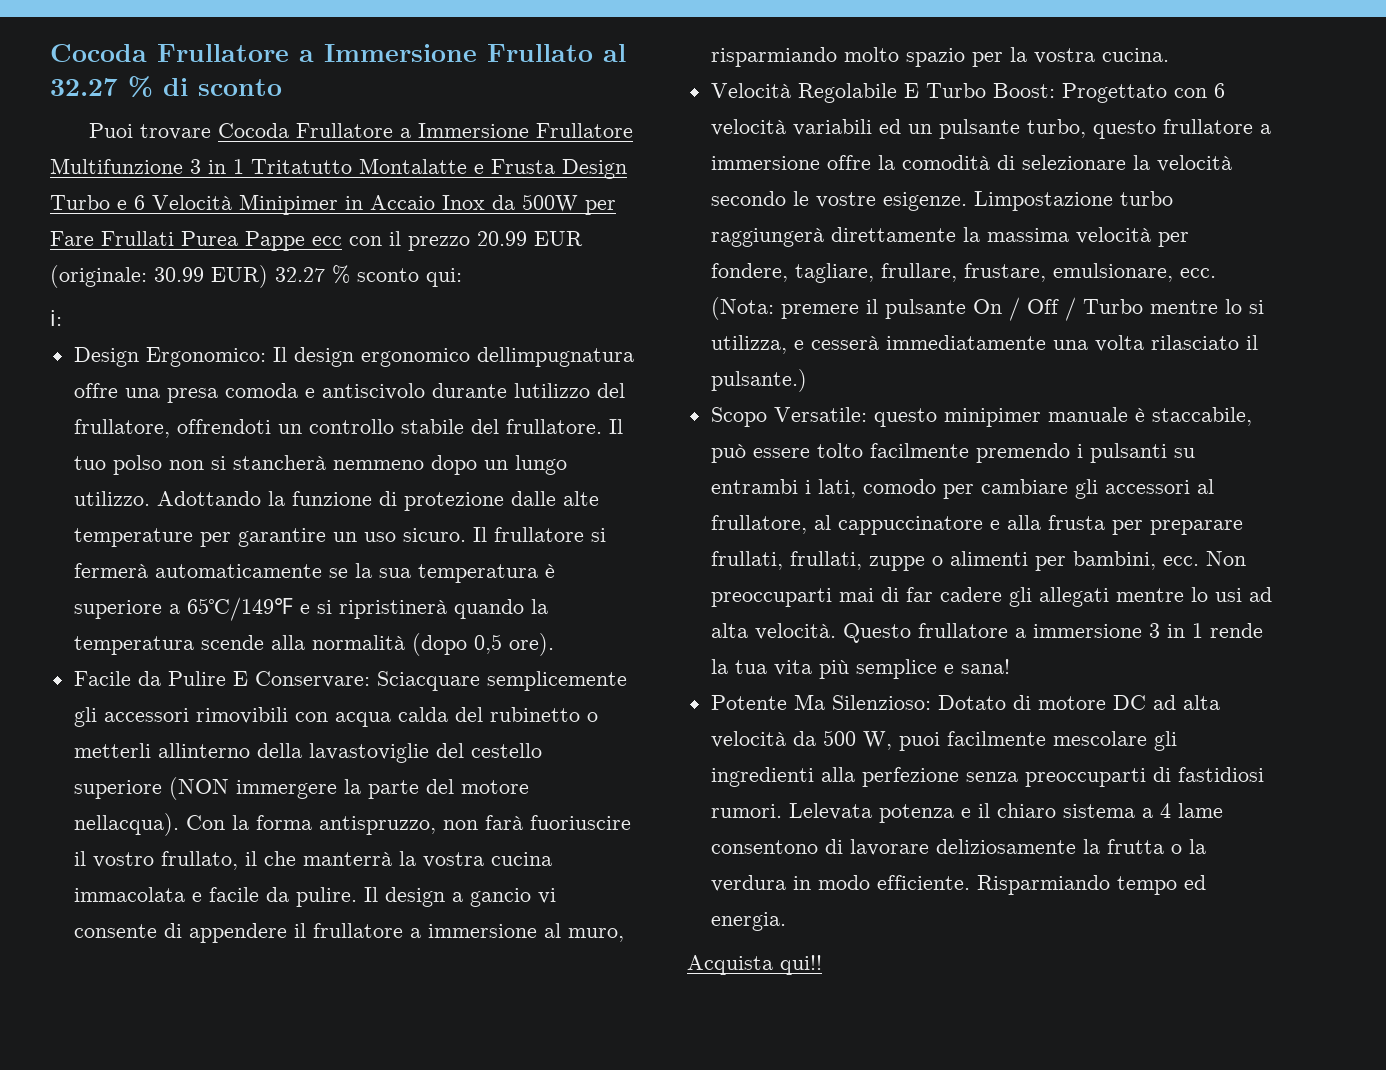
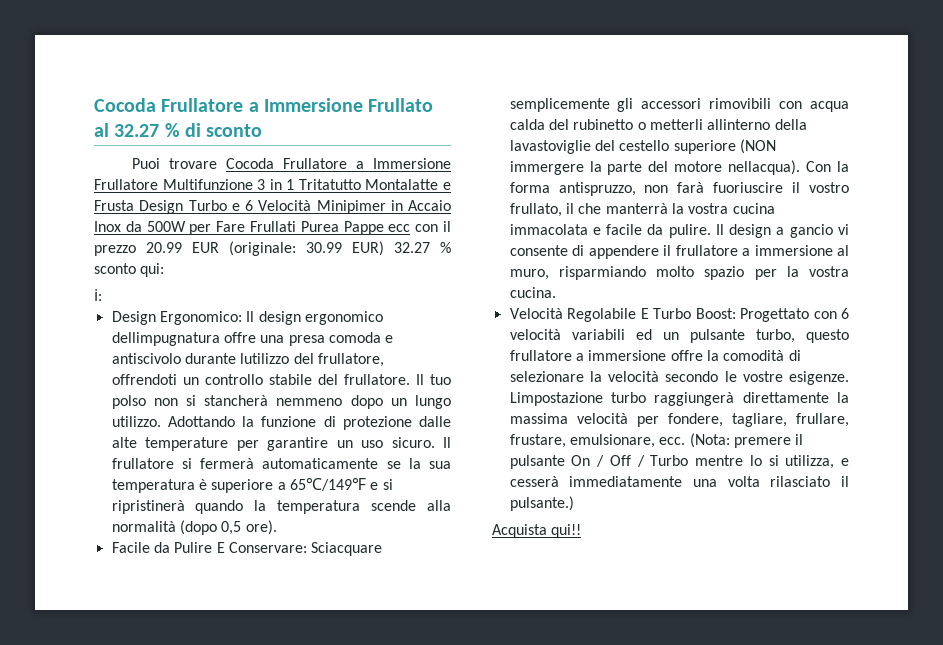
[710,407,1252,427] [710,443,1195,463] [710,479,1214,499] [710,515,1243,535] [710,551,1246,571] [710,587,1272,607] [710,623,1263,643] [710,659,1010,679] [710,694,1220,710] [710,730,1177,751] [710,767,1264,787] [710,803,1223,823] [710,839,1206,856] [710,875,1206,895] [710,912,786,931] // Scopo Versatile: questo minipimer manuale è staccabile, può essere tolto facilmente premendo i pulsanti su entrambi i lati, comodo per cambiare gli accessori al frullatore, al cappuccinatore e alla frusta per preparare frullati, frullati, zuppe o alimenti per bambini, ecc. Non preoccuparti mai di far cadere gli allegati mentre lo usi ad alta velocità. Questo frullatore a immersione 3 in 1 rende la tua vita più semplice e sana! // Potente Ma Silenzioso: Dotato di motore DC ad alta velocità da 500 W, puoi facilmente mescolare gli ingredienti alla perfezione senza preoccuparti di fastidiosi rumori. Lelevata potenza e il chiaro sistema a 4 lame consentono di lavorare deliziosamente la frutta o la verdura in modo efficiente. Risparmiando tempo ed energia. -> (574, 503) none

